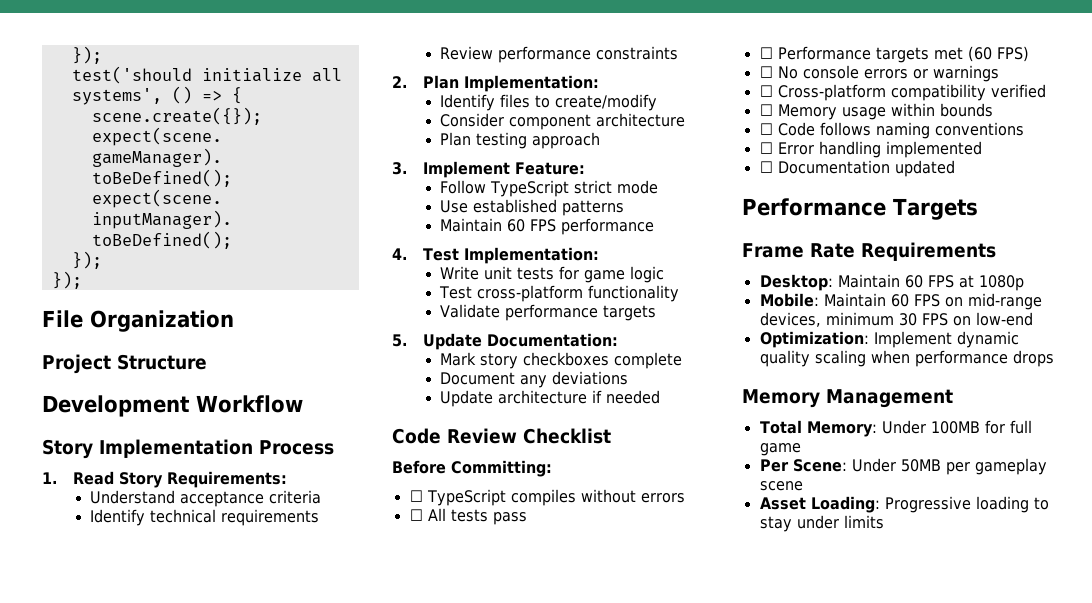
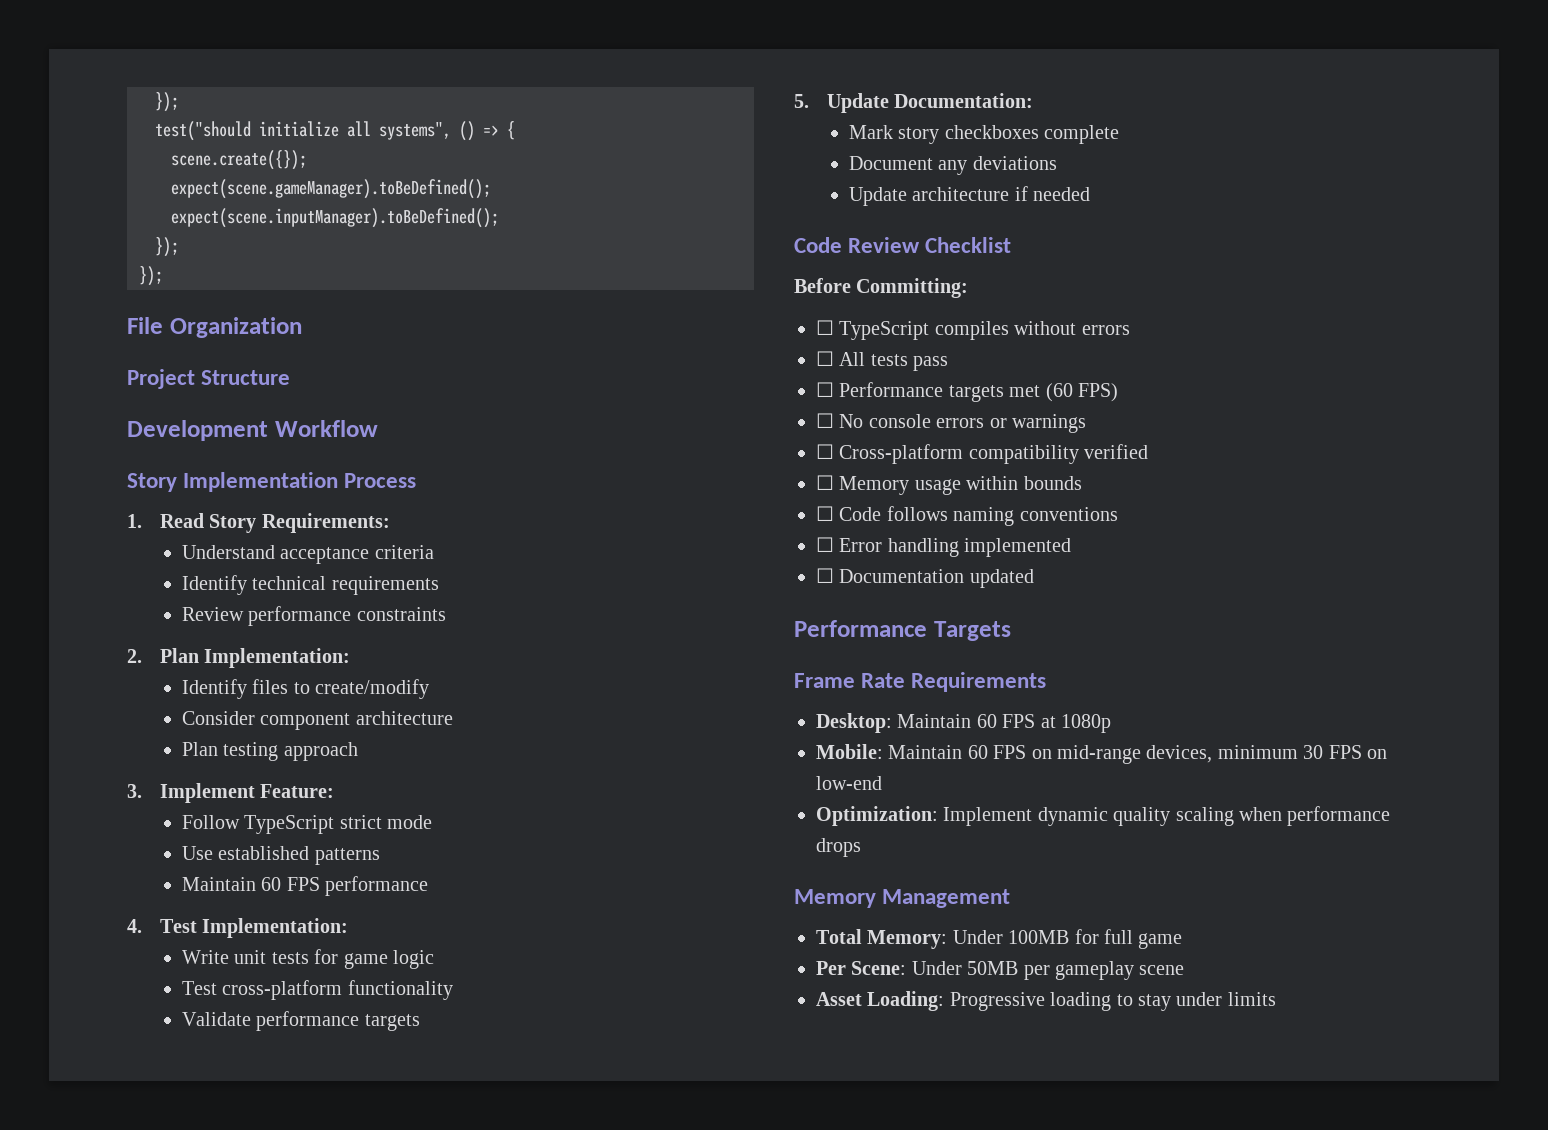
[71,46,102,64] [71,66,192,84] }); // test('should -> [155,92,179,112] [155,121,251,141] }); // test("should
[71,88,162,105] systems', -> [379,122,451,140] systems",

